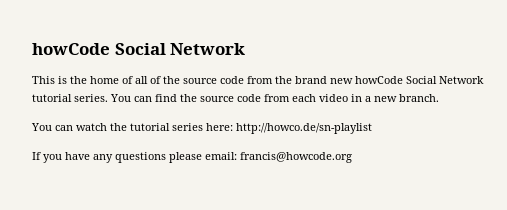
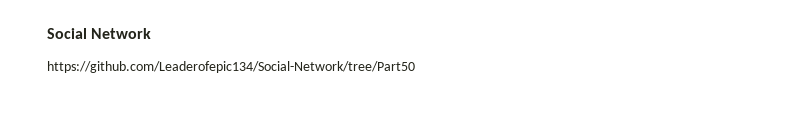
[32,43,110,55] howCode -> (47, 33) none
[32,76,484,84] [32,94,439,102] [31,123,372,134] [32,152,352,163] This is the home of all of the source code from the brand new howCode Social Network tutorial series. You can find the source code from each video in a new branch. // You can watch the tutorial series here: http://howco.de/sn-playlist // If you have any questions please email: francis@howcode.org -> [47,61,415,73] https://github.com/Leaderofepic134/Social-Network/tree/Part50

